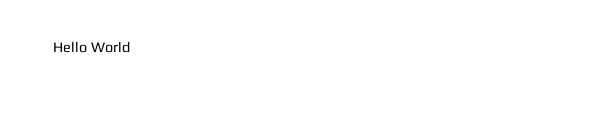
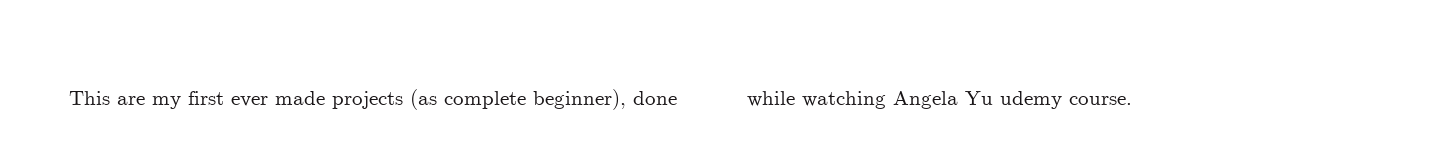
[53,41,130,53] Hello World -> [69,89,1132,110] This are my first ever made projects (as complete beginner), done while watching Angela Yu udemy course.

